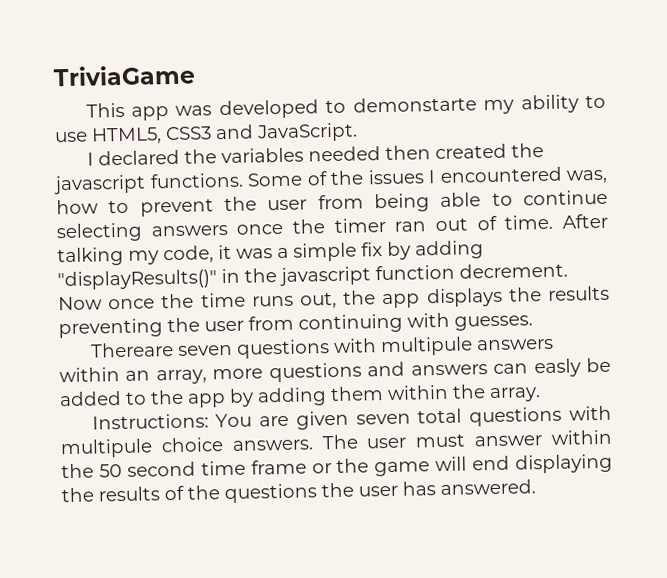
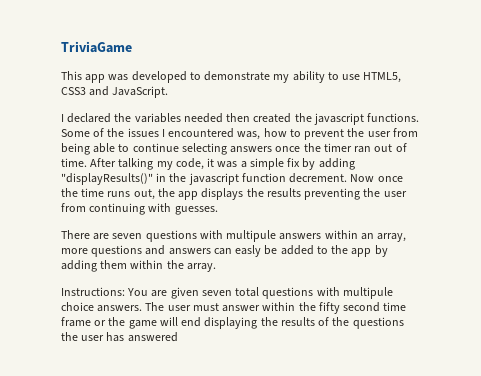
[352,96,477,113] demonstarte -> [204,71,271,81] demonstrate
[89,342,174,358] Thereare -> [61,230,110,240] There are
[98,464,122,478] 50 -> [318,302,340,314] fifty
[440,479,536,496] answered. -> [127,332,178,342] answered

